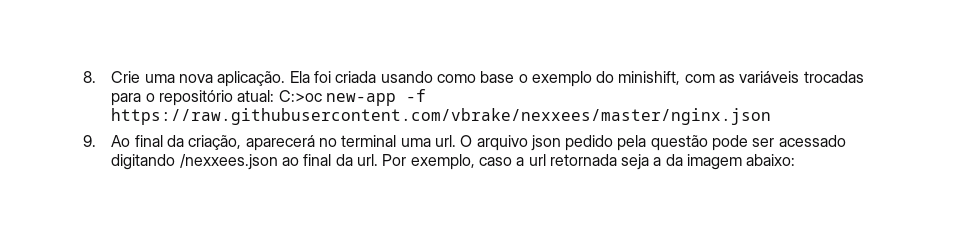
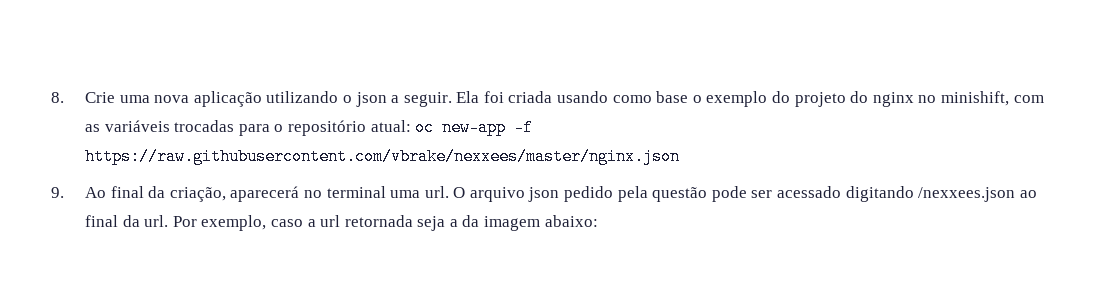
[217,71,286,87] aplicação. -> [193,91,452,107] aplicação utilizando o json a seguir.
(615, 77) none -> [794,91,937,107] projeto do nginx no
[278,90,322,102] C:>oc -> [415,119,435,136] oc

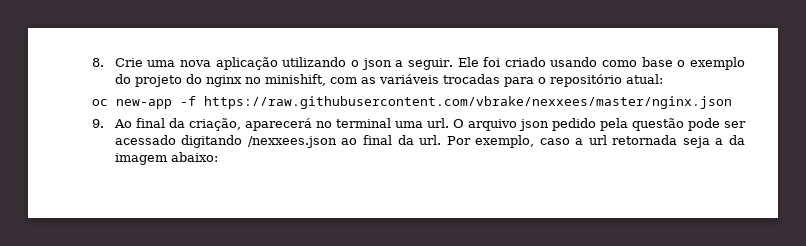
[456,91,553,103] Ela foi criada -> [457,57,546,67] Ele foi criado
(411, 126) none -> (663, 79) //

